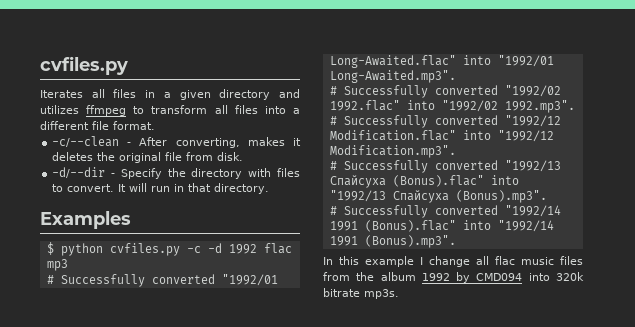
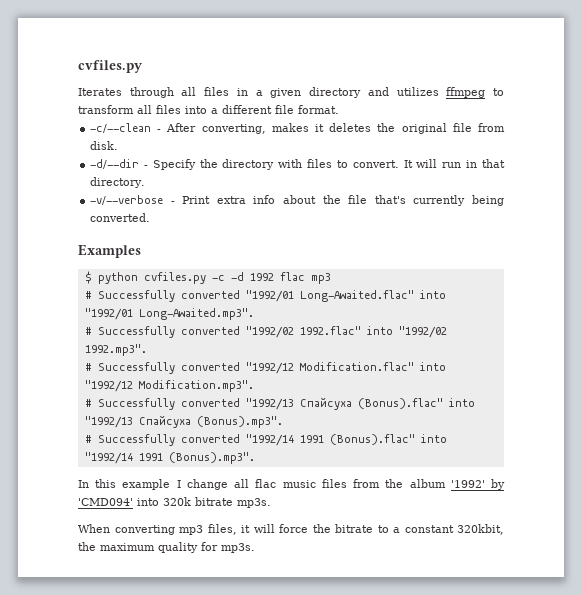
(83, 94) none -> [129,87,174,98] through
(270, 188) none -> [90,195,504,206] [90,213,151,222] // -v/--verbose - Print extra info about the file that's currently being converted.
[421,272,523,283] 1992 by CMD094 -> [450,479,505,490] [78,498,133,506] '1992' by 'CMD094'
(399, 294) none -> [78,524,504,535] [78,542,255,553] // When converting mp3 files, it will force the bitrate to a constant 320kbit, the maximum quality for mp3s.

